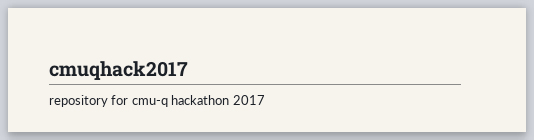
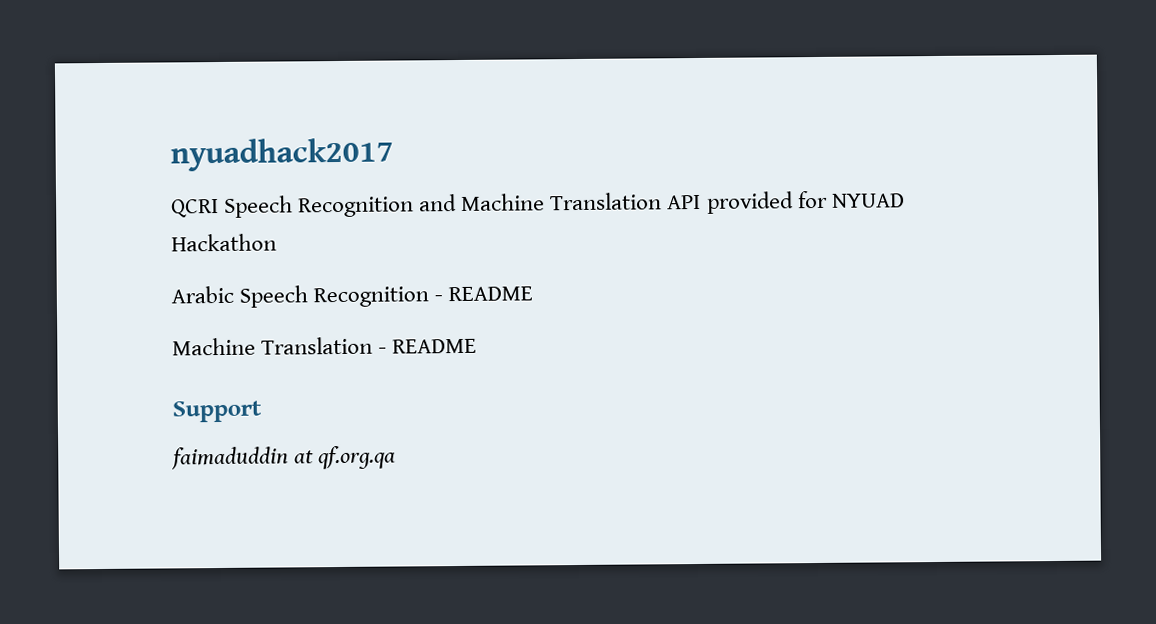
[49,61,188,80] [49,95,265,107] cmuqhack2017 // repository for cmu-q hackathon 2017 -> [170,137,394,172] [171,190,905,218] [171,233,277,252] [171,285,534,308] [172,336,478,356] [172,400,262,423] [171,445,397,470] nyuadhack2017 // QCRI Speech Recognition and Machine Translation API provided for NYUAD Hackathon // Arabic Speech Recognition - README // Machine Translation - README // Support // faimaduddin at qf.org.qa

